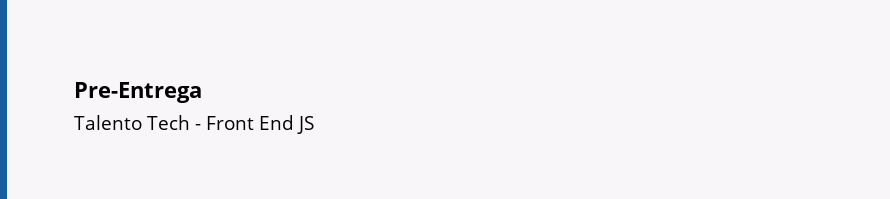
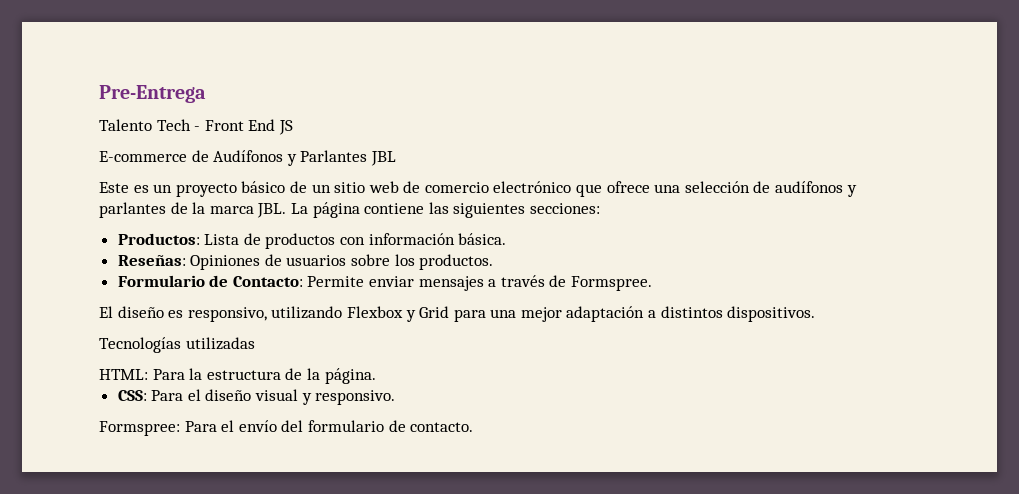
(314, 125) none -> [99,150,396,166] [99,181,857,197] [99,202,600,218] [117,233,507,249] [117,254,494,270] [117,275,653,291] [99,306,816,322] [99,337,255,353] [99,368,376,384] [117,389,396,405] [99,420,474,436] // E-commerce de Audífonos y Parlantes JBL // Este es un proyecto básico de un sitio web de comercio electrónico que ofrece una selección de audífonos y parlantes de la marca JBL. La página contiene las siguientes secciones: // Productos: Lista de productos con información básica. // Reseñas: Opiniones de usuarios sobre los productos. // Formulario de Contacto: Permite enviar mensajes a través de Formspree. // El diseño es responsivo, utilizando Flexbox y Grid para una mejor adaptación a distintos dispositivos. // Tecnologías utilizadas // HTML: Para la estructura de la página. // CSS: Para el diseño visual y responsivo. // Formspree: Para el envío del formulario de contacto.

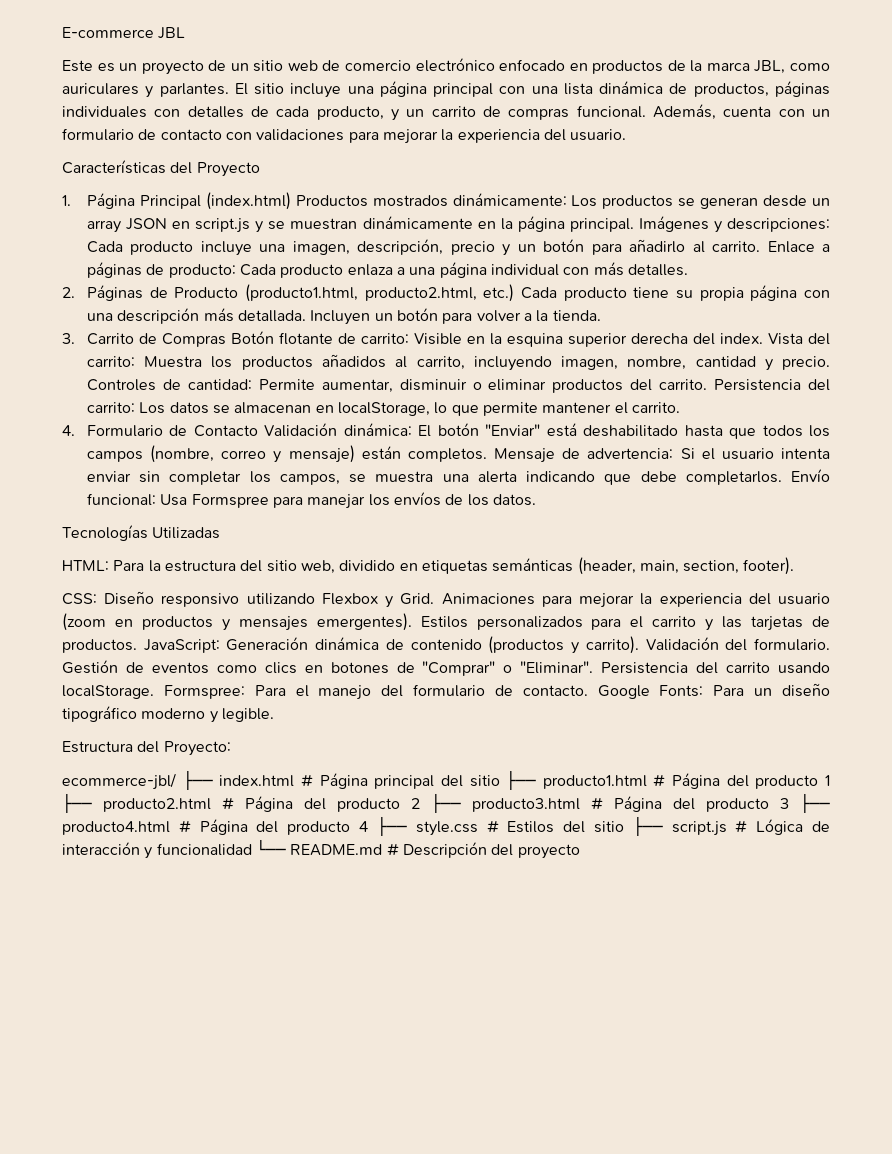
[99,85,206,103] [99,119,293,135] [99,150,368,166] Pre-Entrega // Talento Tech - Front End JS // E-commerce de Audífonos y Parlantes -> [62,27,154,38] E-commerce
[241,181,286,193] básico -> (204, 67) none
[576,181,857,197] [99,202,600,218] [117,233,507,249] [117,254,494,270] [117,275,653,291] [99,306,816,322] que ofrece una selección de audífonos y parlantes de la marca JBL. La página contiene las siguientes secciones: // Productos: Lista de productos con información básica. // Reseñas: Opiniones de usuarios sobre los productos. // Formulario de Contacto: Permite enviar mensajes a través de Formspree. // El diseño es responsivo, utilizando Flexbox y Grid para una mejor adaptación a distintos dispositivos. -> [499,59,830,74] [62,81,830,98] [62,104,831,121] [62,128,627,144] [62,160,260,177] [62,192,831,210] [86,216,830,233] [86,239,831,256] [86,262,688,278] [62,284,831,302] [86,308,601,325] [62,331,830,347] [86,354,830,371] [86,379,831,393] [86,402,680,416] [62,423,831,439] [86,445,831,463] [86,469,830,485] [86,492,536,509] enfocado en productos de la marca JBL, como auriculares y parlantes. El sitio incluye una página principal con una lista dinámica de productos, páginas individuales con detalles de cada producto, y un carrito de compras funcional. Además, cuenta con un formulario de contacto con validaciones para mejorar la experiencia del usuario. // Características del Proyecto // 1. Página Principal (index.html) Productos mostrados dinámicamente: Los productos se generan desde un array JSON en script.js y se muestran dinámicamente en la página principal. Imágenes y descripciones: Cada producto incluye una imagen, descripción, precio y un botón para añadirlo al carrito. Enlace a páginas de producto: Cada producto enlaza a una página individual con más detalles. // 2. Páginas de Producto (producto1.html, producto2.html, etc.) Cada producto tiene su propia página con una descripción más detallada. Incluyen un botón para volver a la tienda. // 3. Carrito de Compras Botón flotante de carrito: Visible en la esquina superior derecha del index. Vista del carrito: Muestra los productos añadidos al carrito, incluyendo imagen, nombre, cantidad y precio. Controles de cantidad: Permite aumentar, disminuir o eliminar productos del carrito. Persistencia del carrito: Los datos se almacenan en localStorage, lo que permite mantener el carrito. // 4. Formulario de Contacto Validación dinámica: El botón "Enviar" está deshabilitado hasta que todos los campos (nombre, correo y mensaje) están completos. Mensaje de advertencia: Si el usuario intenta enviar sin completar los campos, se muestra una alerta indicando que debe completarlos. Envío funcional: Usa Formspree para manejar los envíos de los datos.
[185,337,255,350] utilizadas -> [152,527,221,539] Utilizadas
[285,368,376,384] [117,389,396,405] de la página. // CSS: Para el diseño visual y responsivo. // -> [240,557,795,575] [62,591,831,608] [62,613,831,631] [62,636,831,654] [62,660,831,676] [62,685,154,699] del sitio web, dividido en etiquetas semánticas (header, main, section, footer). // CSS: Diseño responsivo utilizando Flexbox y Grid. Animaciones para mejorar la experiencia del usuario (zoom en productos y mensajes emergentes). Estilos personalizados para el carrito y las tarjetas de productos. JavaScript: Generación dinámica de contenido (productos y carrito). Validación del formulario. Gestión de eventos como clics en botones de "Comprar" o "Eliminar". Persistencia del carrito usando localStorage.
[238,420,277,432] envío -> [318,685,372,700] manejo
(474, 427) none -> [597,683,830,699] [62,706,274,723] [62,741,231,756] [62,770,830,790] [62,793,830,813] [62,816,830,836] [62,839,580,859] Google Fonts: Para un diseño tipográfico moderno y legible. // Estructura del Proyecto: // ecommerce-jbl/ ├── index.html # Página principal del sitio ├── producto1.html # Página del producto 1 ├── producto2.html # Página del producto 2 ├── producto3.html # Página del producto 3 ├── producto4.html # Página del producto 4 ├── style.css # Estilos del sitio ├── script.js # Lógica de interacción y funcionalidad └── README.md # Descripción del proyecto

